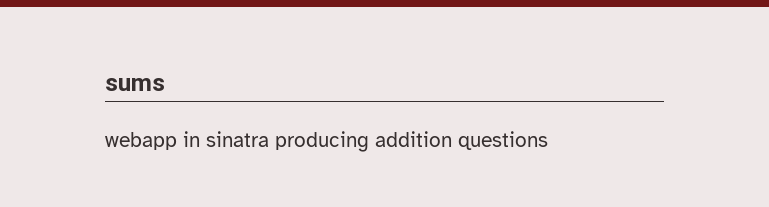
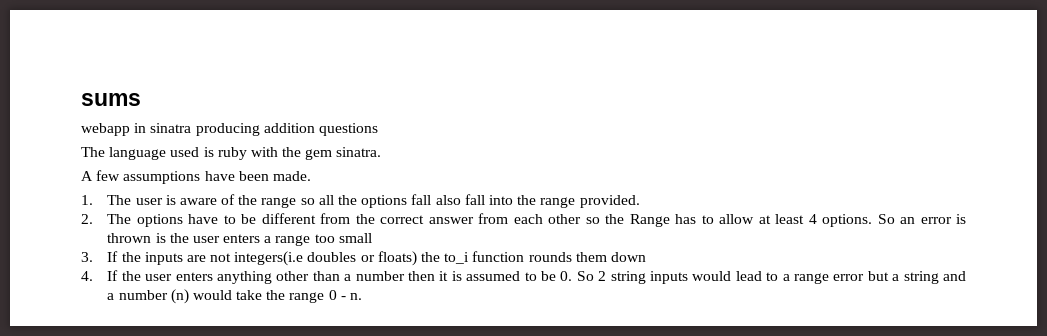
(548, 140) none -> [81,147,382,160] [81,170,311,184] [81,194,640,208] [81,213,966,227] [107,233,372,246] [81,251,646,266] [81,270,966,284] [107,289,363,304] // The language used is ruby with the gem sinatra. // A few assumptions have been made. // 1. The user is aware of the range so all the options fall also fall into the range provided. // 2. The options have to be different from the correct answer from each other so the Range has to allow at least 4 options. So an error is thrown is the user enters a range too small // 3. If the inputs are not integers(i.e doubles or floats) the to_i function rounds them down // 4. If the user enters anything other than a number then it is assumed to be 0. So 2 string inputs would lead to a range error but a string and a number (n) would take the range 0 - n.

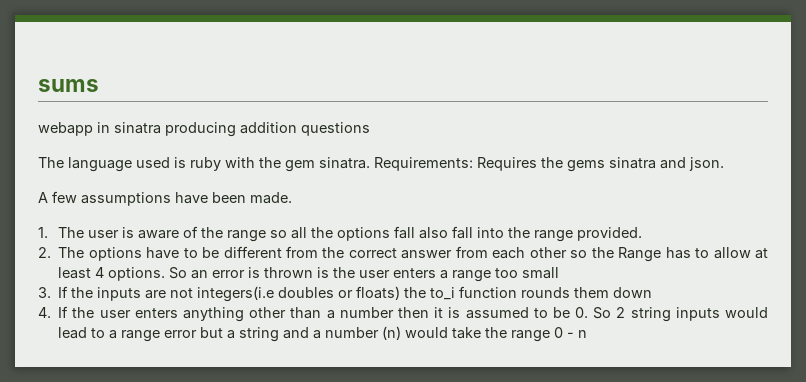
(382, 152) none -> [374,157,724,172] Requirements: Requires the gems sinatra and json.
[350,293,363,300] n. -> [578,330,588,338] n

